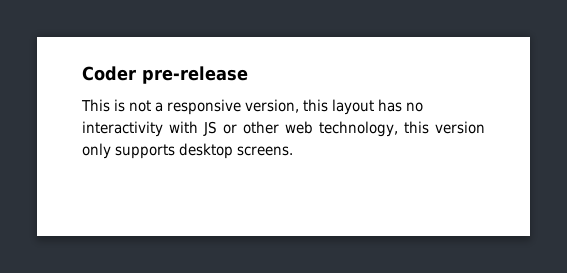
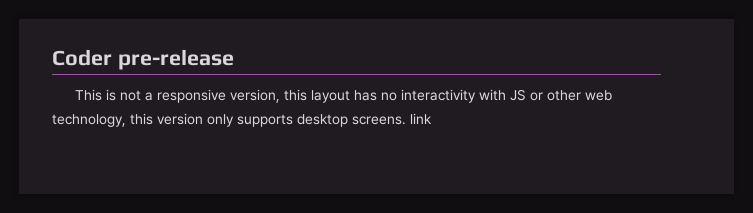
(294, 151) none -> [410,113,432,124] link

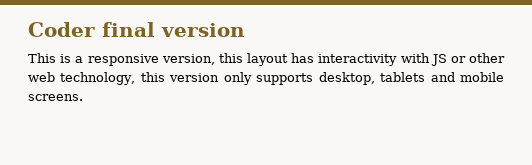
[117,49,234,70] pre-release -> [102,22,245,37] final version
[119,90,141,101] not -> (72, 58) none
[380,92,397,101] no -> (315, 58) none
[297,113,432,127] desktop screens. link -> [318,72,504,85] [28,94,83,101] desktop, tablets and mobile screens.

